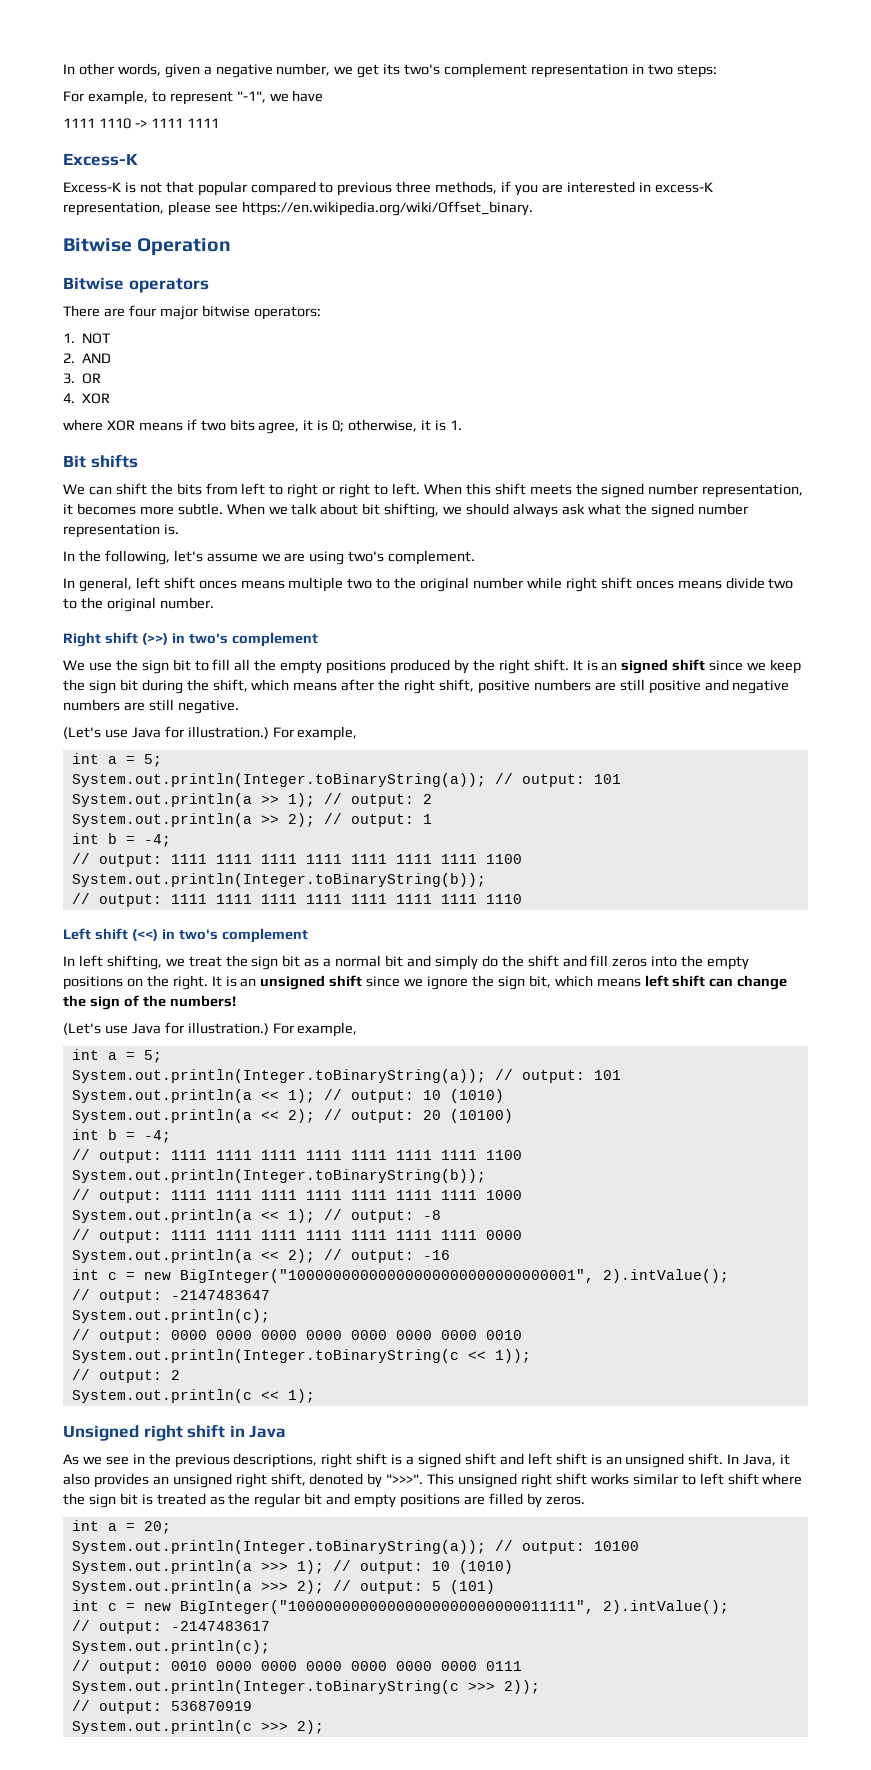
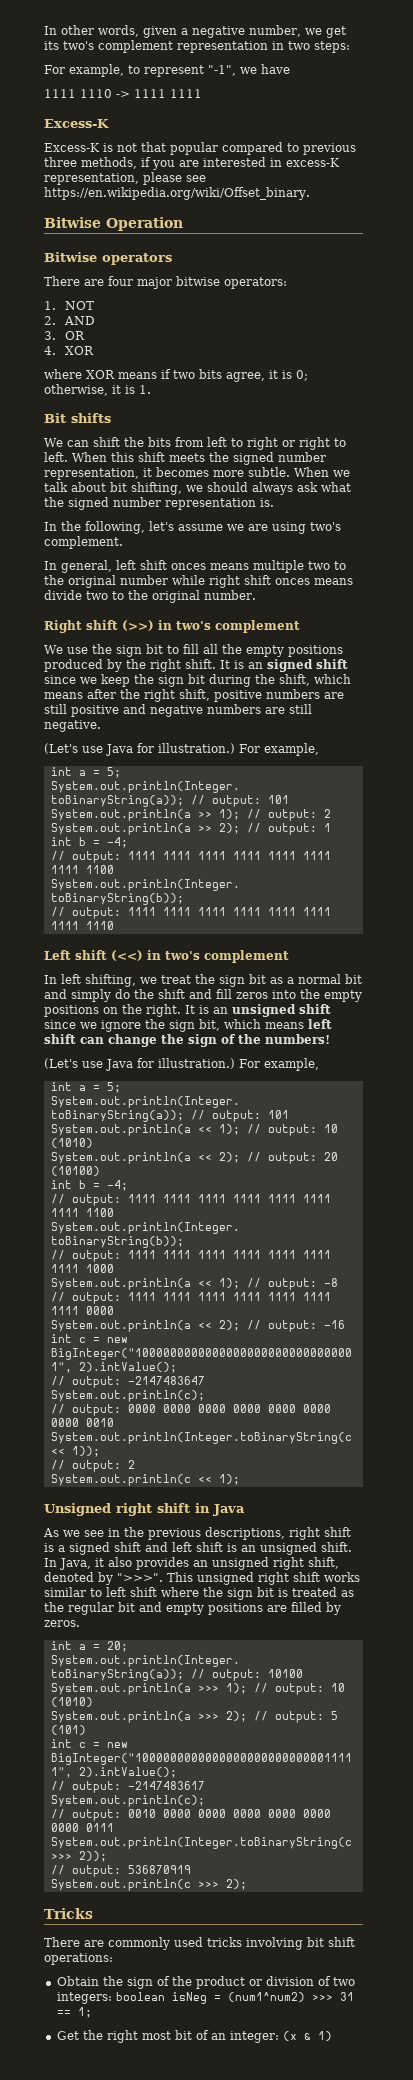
(324, 1727) none -> [44,1908,93,1919] [44,1937,355,1950] [44,1953,113,1965] [56,1976,355,1989] [56,1992,354,2004] [56,2007,92,2018] [56,2030,332,2043] // Tricks // There are commonly used tricks involving bit shift operations: // Obtain the sign of the product or division of two integers: boolean isNeg = (num1^num2) >>> 31 == 1; // Get the right most bit of an integer: (x & 1)

